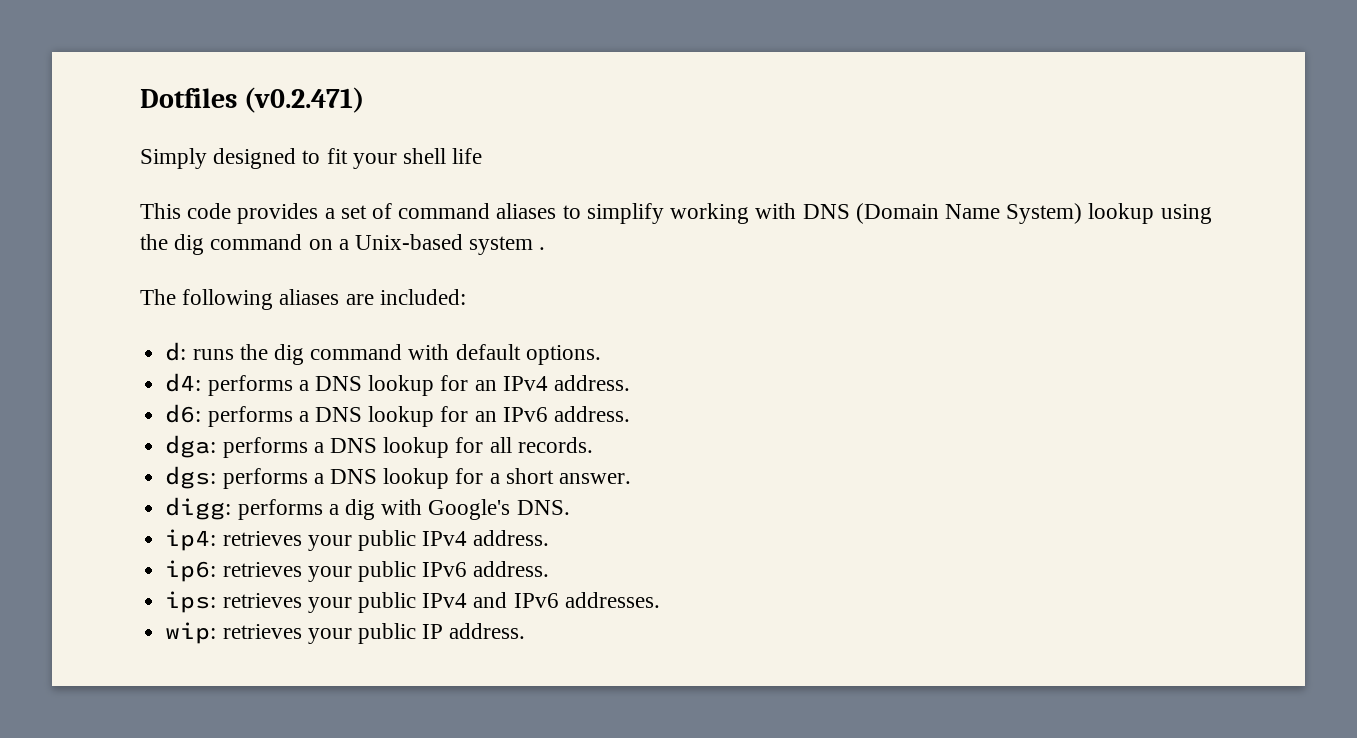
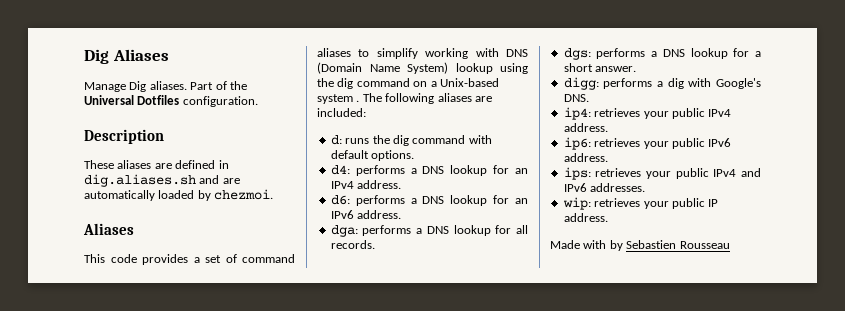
[140,87,365,113] [140,148,483,169] Dotfiles (v0.2.471) // Simply designed to fit your shell life -> [84,49,169,64] [84,81,247,92] [84,95,258,107] [84,129,164,144] [84,160,229,169] [84,174,240,187] [84,189,274,201] [83,223,134,235] Dig Aliases // Manage Dig aliases. Part of the Universal Dotfiles configuration. // Description // These aliases are defined in dig.aliases.sh and are automatically loaded by chezmoi. // Aliases
(546, 248) // -> (360, 101) none
(526, 631) none -> [550,240,730,251] // Made with by Sebastien Rousseau

